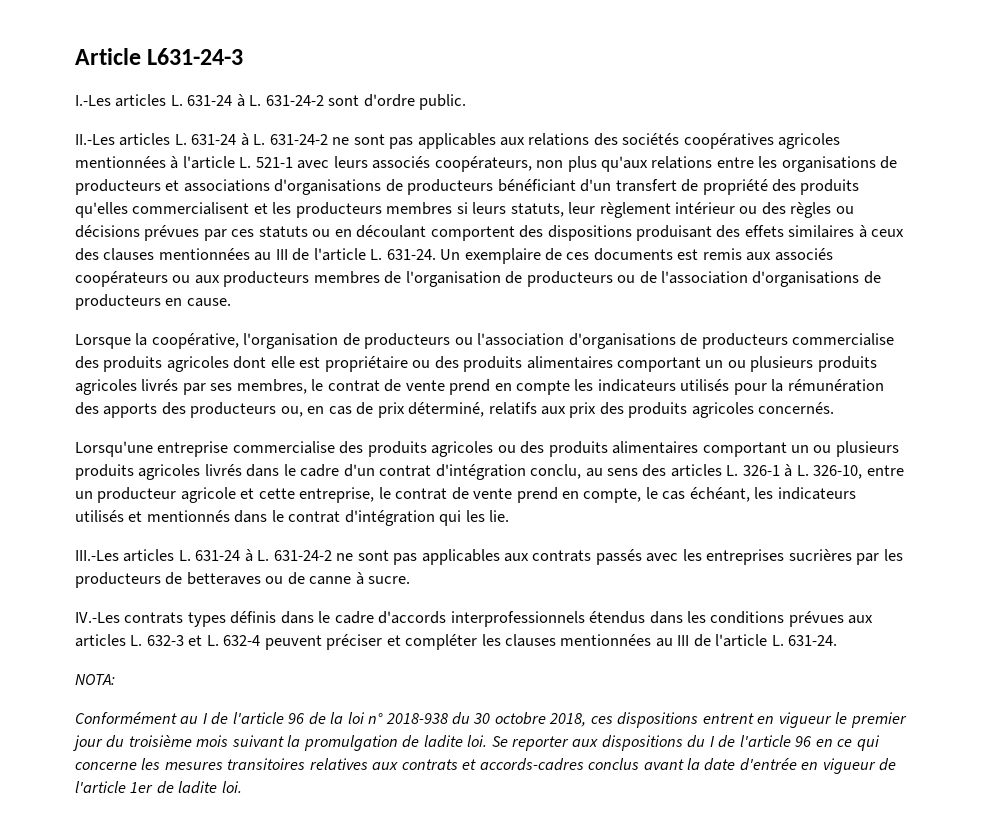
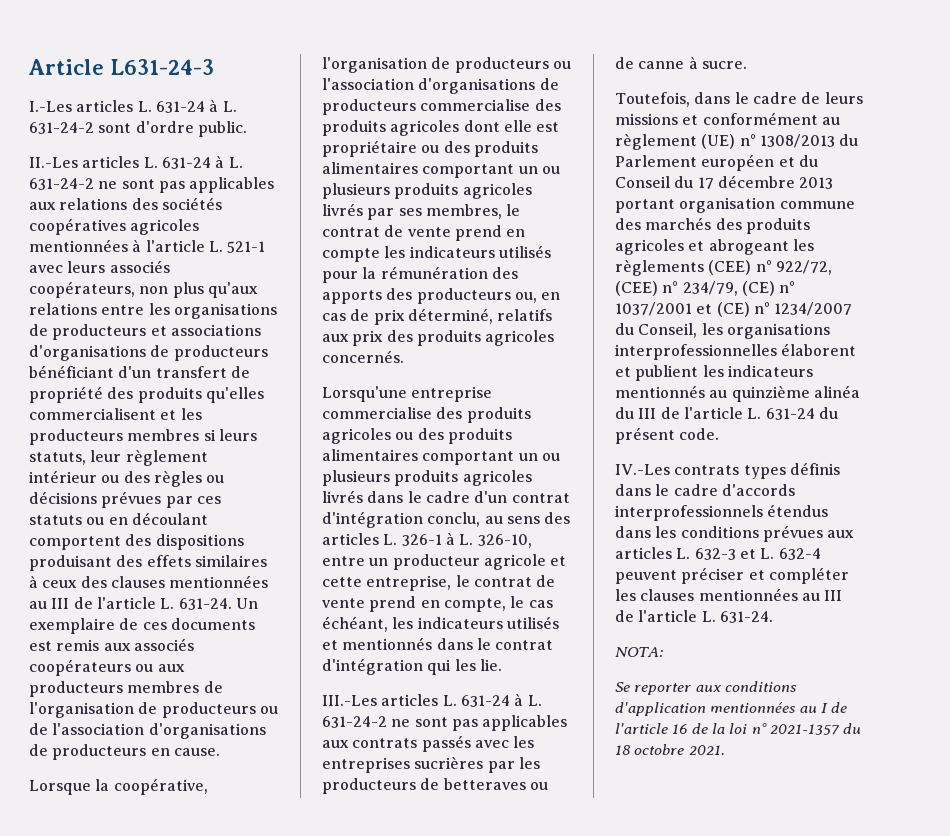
(411, 580) none -> [615,92,863,107] [615,112,840,125] [615,134,859,150] [615,154,818,171] [615,175,834,189] [615,197,855,213] [615,217,810,234] [615,239,814,255] [615,260,832,276] [615,281,796,296] [615,302,853,317] [615,323,830,339] [615,343,857,360] [615,365,813,381] [615,385,860,402] [615,407,838,420] [615,427,720,444] // Toutefois, dans le cadre de leurs missions et conformément au règlement (UE) n° 1308/2013 du Parlement européen et du Conseil du 17 décembre 2013 portant organisation commune des marchés des produits agricoles et abrogeant les règlements (CEE) n° 922/72, (CEE) n° 234/79, (CE) n° 1037/2001 et (CE) n° 1234/2007 du Conseil, les organisations interprofessionnelles élaborent et publient les indicateurs mentionnés au quinzième alinéa du III de l'article L. 631-24 du présent code.
[75,712,177,724] Conformément -> [615,681,797,695] [615,702,797,716] Se reporter aux conditions d'application mentionnées
[288,713,306,724] 96 -> [672,724,688,734] 16
[385,712,907,728] [72,735,880,751] [75,758,897,774] [75,781,242,794] 2018-938 du 30 octobre 2018, ces dispositions entrent en vigueur le premier jour du troisième mois suivant la promulgation de ladite loi. Se reporter aux dispositions du I de l'article 96 en ce qui concerne les mesures transitoires relatives aux contrats et accords-cadres conclus avant la date d'entrée en vigueur de l'article 1er de ladite loi. -> [769,723,862,735] [615,744,725,755] 2021-1357 du 18 octobre 2021.

